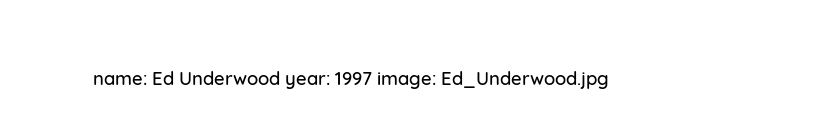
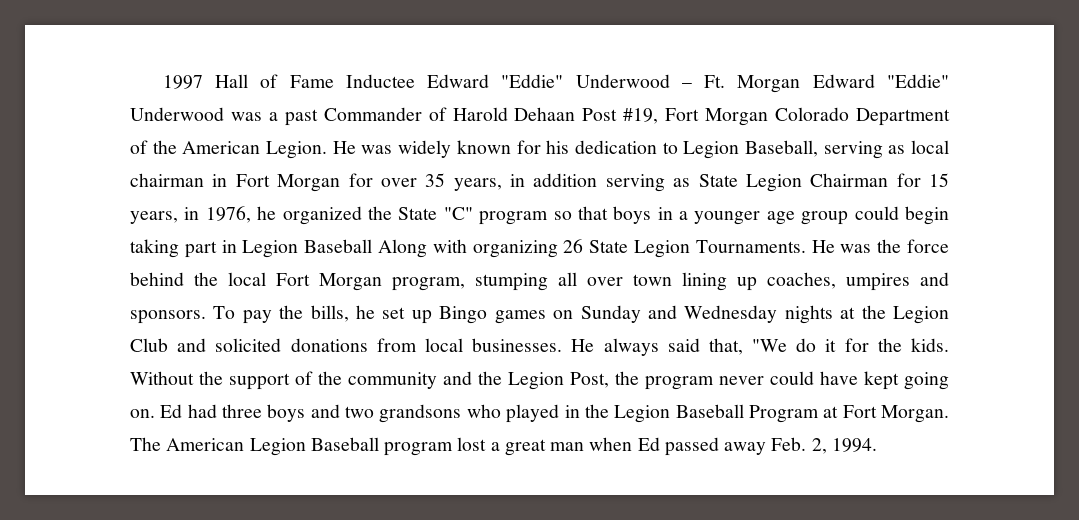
[93,71,609,89] name: Ed Underwood year: 1997 image: Ed_Underwood.jpg -> [162,74,950,93] [130,107,950,126] [130,140,949,159] [130,173,949,192] [130,206,950,225] [130,239,949,258] [130,272,949,291] [130,305,949,324] [130,338,949,356] [130,371,949,390] [130,404,950,423] [130,437,877,456] 1997 Hall of Fame Inductee Edward "Eddie" Underwood – Ft. Morgan Edward "Eddie" Underwood was a past Commander of Harold Dehaan Post #19, Fort Morgan Colorado Department of the American Legion. He was widely known for his dedication to Legion Baseball, serving as local chairman in Fort Morgan for over 35 years, in addition serving as State Legion Chairman for 15 years, in 1976, he organized the State "C" program so that boys in a younger age group could begin taking part in Legion Baseball Along with organizing 26 State Legion Tournaments. He was the force behind the local Fort Morgan program, stumping all over town lining up coaches, umpires and sponsors. To pay the bills, he set up Bingo games on Sunday and Wednesday nights at the Legion Club and solicited donations from local businesses. He always said that, "We do it for the kids. Without the support of the community and the Legion Post, the program never could have kept going on. Ed had three boys and two grandsons who played in the Legion Baseball Program at Fort Morgan. The American Legion Baseball program lost a great man when Ed passed away Feb. 2, 1994.

